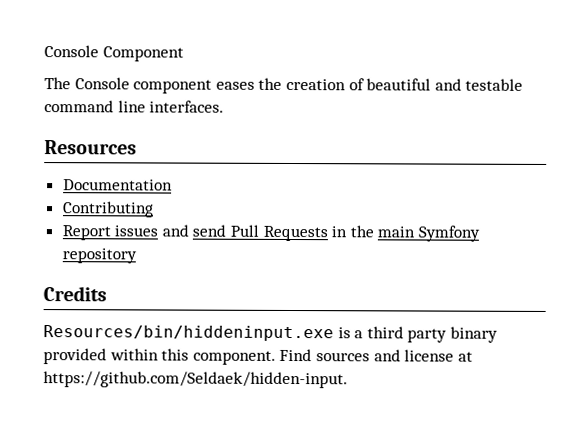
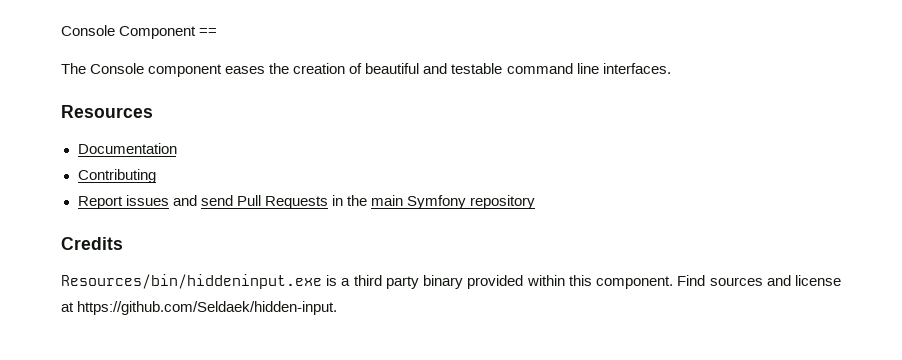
(184, 54) none -> [199,28,218,36] ==

